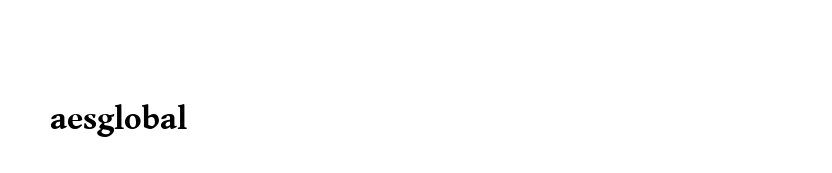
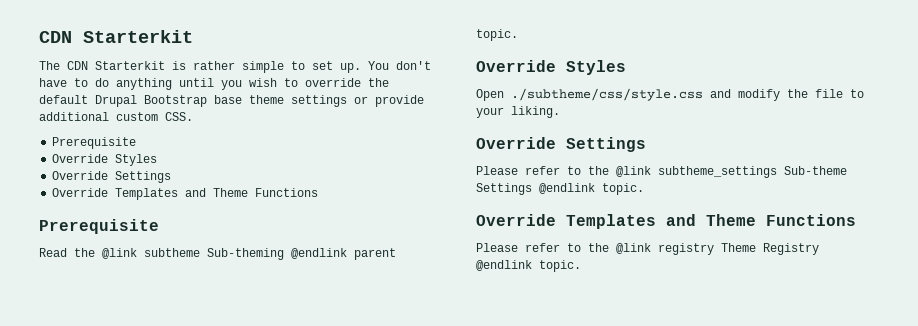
[50,104,187,137] aesglobal -> [39,30,193,43] [39,61,431,73] [39,78,389,90] [39,95,424,107] [39,112,193,121] [52,137,137,149] [52,154,158,166] [52,171,172,183] [52,188,319,200] [39,219,159,234] [39,248,396,260] [476,29,518,41] [476,60,626,75] [476,88,864,101] [476,106,560,118] [476,137,646,152] [476,166,847,178] [476,183,644,195] [476,214,856,229] [476,243,819,255] [476,260,581,272] CDN Starterkit // The CDN Starterkit is rather simple to set up. You don't have to do anything until you wish to override the default Drupal Bootstrap base theme settings or provide additional custom CSS. // Prerequisite // Override Styles // Override Settings // Override Templates and Theme Functions // Prerequisite // Read the @link subtheme Sub-theming @endlink parent topic. // Override Styles // Open ./subtheme/css/style.css and modify the file to your liking. // Override Settings // Please refer to the @link subtheme_settings Sub-theme Settings @endlink topic. // Override Templates and Theme Functions // Please refer to the @link registry Theme Registry @endlink topic.

